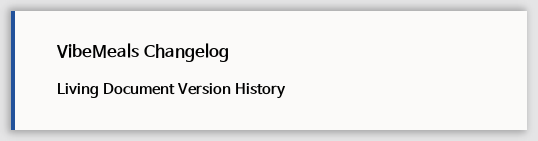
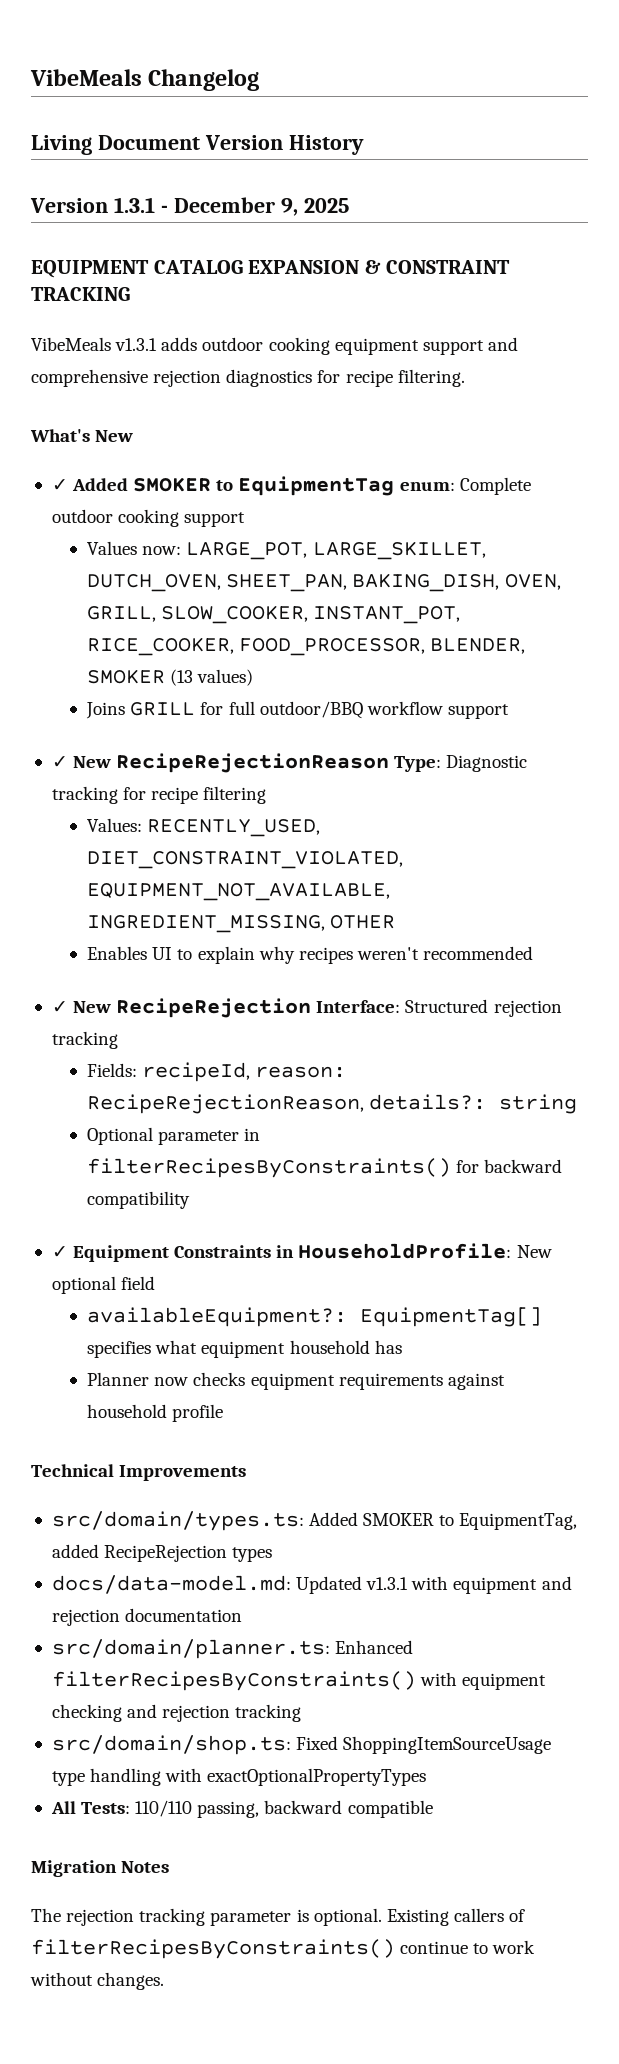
(287, 91) none -> [30,197,349,216] [31,260,511,278] [31,287,130,301] [31,337,518,355] [31,369,465,387] [30,429,134,442] [51,476,531,496] [51,509,246,527] [87,541,486,560] [87,573,561,592] [87,605,461,624] [87,637,526,656] [87,669,254,686] [86,701,509,719] [51,753,528,773] [51,786,267,804] [87,818,321,837] [87,851,404,869] [87,883,391,901] [87,915,396,933] [87,946,534,964] [51,998,562,1018] [51,1031,118,1049] [87,1062,347,1082] [87,1094,578,1114] [87,1127,261,1145] [87,1158,563,1178] [87,1191,191,1209] [51,1243,552,1262] [51,1276,156,1294] [87,1307,543,1327] [87,1340,402,1358] [87,1372,505,1390] [87,1404,224,1422] [31,1464,247,1481] [51,1511,578,1531] [51,1544,273,1562] [51,1575,572,1594] [51,1608,243,1626] [51,1639,414,1659] [51,1671,547,1691] [51,1704,302,1722] [51,1735,552,1755] [51,1768,427,1786] [50,1800,433,1818] [31,1860,170,1877] [31,1908,526,1926] [31,1939,536,1959] [30,1972,165,1990] // Version 1.3.1 - December 9, 2025 // EQUIPMENT CATALOG EXPANSION & CONSTRAINT TRACKING // VibeMeals v1.3.1 adds outdoor cooking equipment support and comprehensive rejection diagnostics for recipe filtering. // What's New // ✓ Added SMOKER to EquipmentTag enum: Complete outdoor cooking support // Values now: LARGE_POT, LARGE_SKILLET, DUTCH_OVEN, SHEET_PAN, BAKING_DISH, OVEN, GRILL, SLOW_COOKER, INSTANT_POT, RICE_COOKER, FOOD_PROCESSOR, BLENDER, SMOKER (13 values) // Joins GRILL for full outdoor/BBQ workflow support // ✓ New RecipeRejectionReason Type: Diagnostic tracking for recipe filtering // Values: RECENTLY_USED, DIET_CONSTRAINT_VIOLATED, EQUIPMENT_NOT_AVAILABLE, INGREDIENT_MISSING, OTHER // Enables UI to explain why recipes weren't recommended // ✓ New RecipeRejection Interface: Structured rejection tracking // Fields: recipeId, reason: RecipeRejectionReason, details?: string // Optional parameter in filterRecipesByConstraints() for backward compatibility // ✓ Equipment Constraints in HouseholdProfile: New optional field // availableEquipment?: EquipmentTag[] specifies what equipment household has // Planner now checks equipment requirements against household profile // Technical Improvements // src/domain/types.ts: Added SMOKER to EquipmentTag, added RecipeRejection types // docs/data-model.md: Updated v1.3.1 with equipment and rejection documentation // src/domain/planner.ts: Enhanced filterRecipesByConstraints() with equipment checking and rejection tracking // src/domain/shop.ts: Fixed ShoppingItemSourceUsage type handling with exactOptionalPropertyTypes // All Tests: 110/110 passing, backward compatible // Migration Notes // The rejection tracking parameter is optional. Existing callers of filterRecipesByConstraints() continue to work without changes.

